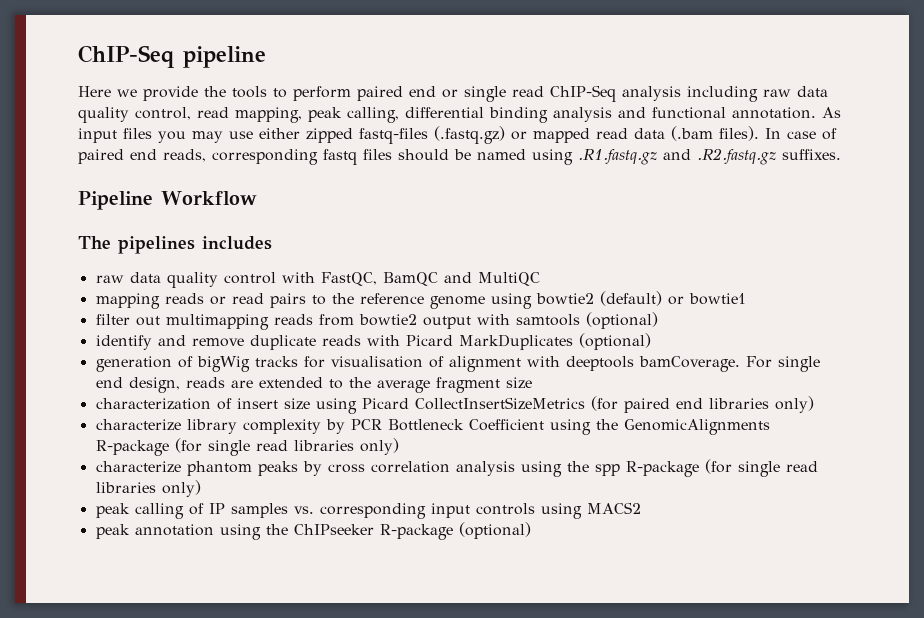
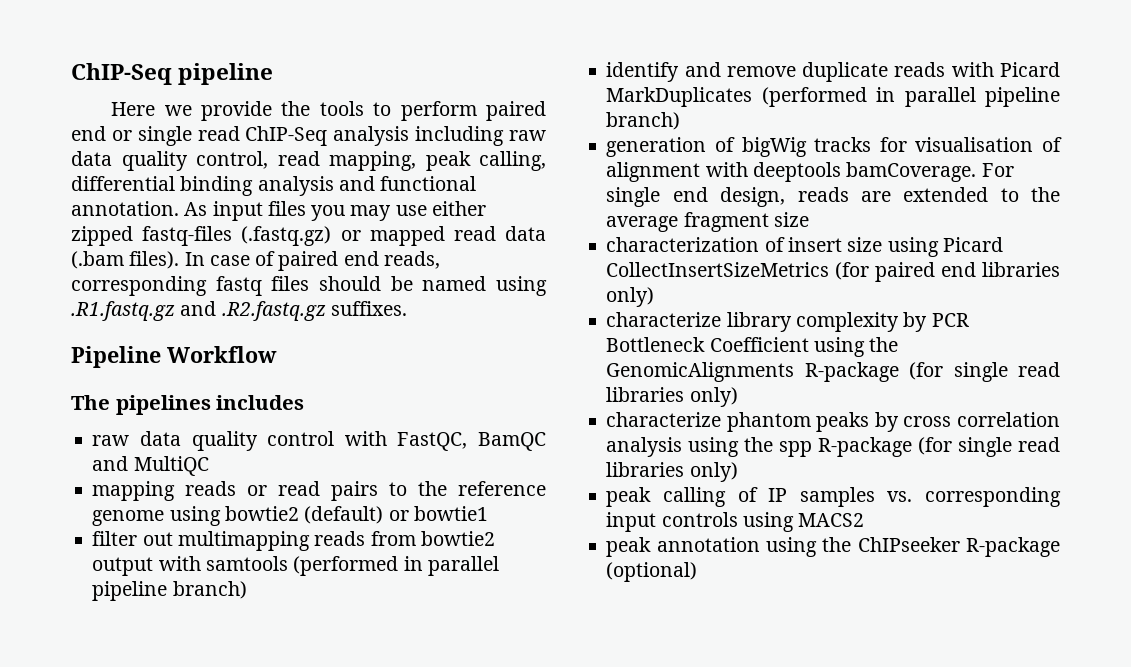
[585,312,658,329] (optional) -> [293,556,499,576] [92,581,247,601] (performed in parallel pipeline branch)
[578,333,651,350] (optional) -> [761,87,1060,107] [606,112,681,130] (performed in parallel pipeline branch)

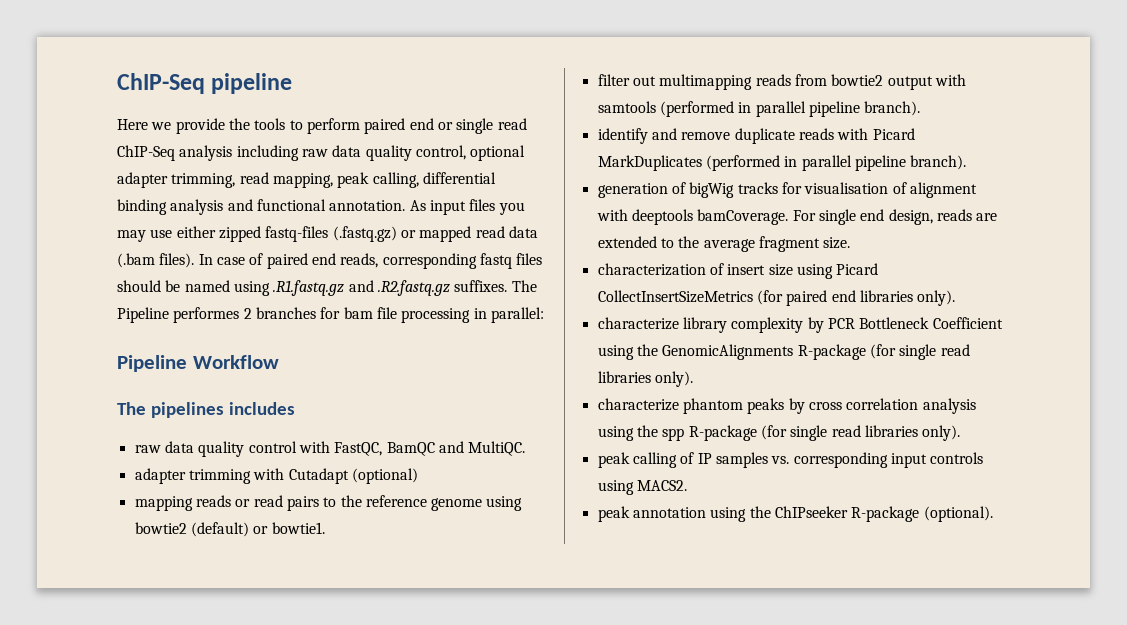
(268, 160) none -> [470,145,526,161] [117,172,236,188] optional adapter trimming,
(407, 308) none -> [511,280,537,292] [117,307,544,323] The Pipeline performes 2 branches for bam file processing in parallel:
[133,456,209,476] MultiQC -> [468,441,526,456] [134,468,418,484] MultiQC. // adapter trimming with Cutadapt (optional)
[413,506,488,521] bowtie1 -> [271,522,325,534] bowtie1.
[172,581,247,599] branch) -> [864,101,921,116] branch).
[606,112,681,130] branch) -> [910,155,967,170] branch).
[773,212,809,227] size -> [823,237,851,249] size.
[606,287,655,307] only) -> [917,290,956,306] only).
[689,387,738,407] only) -> [654,371,693,387] only).
[689,462,738,482] only) -> [922,425,961,441] only).
[798,513,865,527] MACS2 -> [636,480,687,491] MACS2.
[606,562,698,582] (optional) -> [923,506,993,522] (optional).

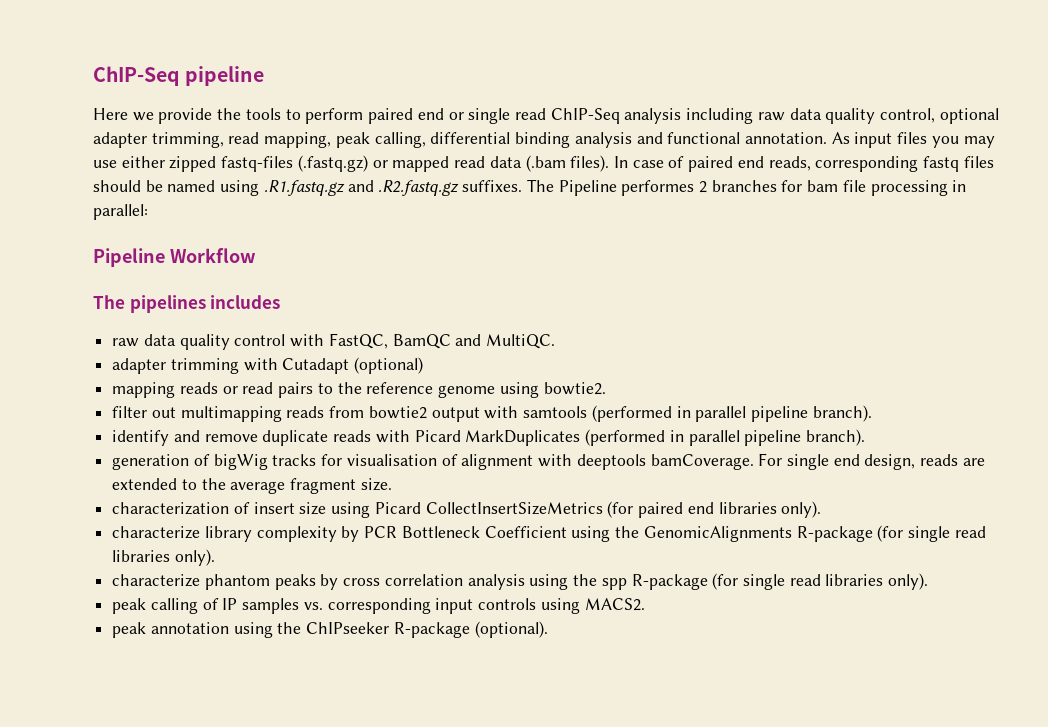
[134,522,325,537] bowtie2 (default) or bowtie1. -> [543,382,606,395] bowtie2.

